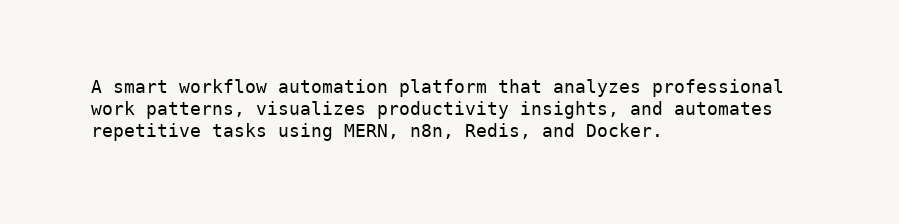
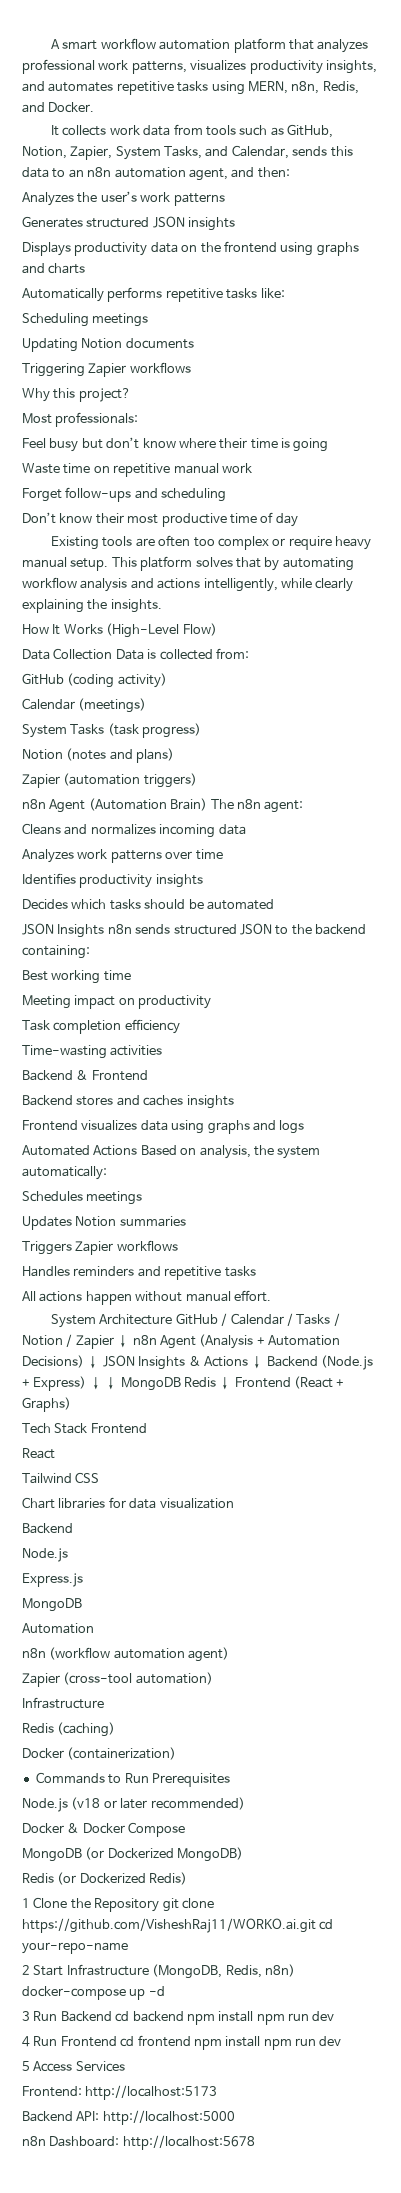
(663, 130) none -> [50,124,333,138] [22,145,353,160] [22,167,290,181] [22,191,225,206] [22,216,236,231] [22,241,359,256] [22,263,86,274] [22,287,285,302] [22,313,149,327] [22,338,194,352] [22,362,191,377] [22,388,131,402] [22,412,139,427] [22,437,329,452] [22,463,252,477] [22,487,227,502] [22,512,298,527] [50,535,371,550] [22,556,354,571] [22,577,354,592] [22,599,162,613] [22,623,217,638] [22,648,249,660] [22,673,167,688] [22,698,147,713] [22,723,202,738] [22,748,175,763] [22,773,197,788] [22,798,304,813] [22,823,246,838] [22,849,223,863] [22,873,203,888] [22,899,274,910] [22,923,366,938] [22,945,90,959] [22,970,131,984] [22,995,212,1009] [22,1019,180,1034] [22,1045,163,1059] [22,1070,148,1081] [22,1095,234,1109] [22,1120,305,1134] [22,1145,321,1159] [22,1166,107,1180] [22,1191,143,1205] [22,1216,186,1230] [22,1240,178,1255] [22,1266,256,1280] [22,1290,271,1305] [50,1313,340,1328] [22,1334,340,1349] [22,1355,373,1370] [22,1376,345,1391] [22,1397,71,1412] [22,1423,147,1434] [22,1448,55,1459] [22,1472,100,1484] [22,1497,234,1509] [22,1523,73,1534] [22,1548,68,1562] [22,1573,83,1587] [22,1598,82,1612] [22,1623,94,1634] [22,1647,230,1662] [22,1672,213,1687] [22,1697,104,1709] [22,1722,116,1737] [22,1747,177,1760] [35,1772,230,1787] [22,1797,245,1812] [22,1822,186,1837] [22,1847,244,1862] [22,1872,188,1885] [22,1897,214,1912] [22,1918,334,1933] [22,1942,128,1954] [22,1964,295,1979] [22,1986,165,2000] [22,2011,335,2025] [22,2035,342,2050] [22,2061,125,2072] [22,2085,218,2100] [22,2110,235,2125] [22,2135,255,2150] // It collects work data from tools such as GitHub, Notion, Zapier, System Tasks, and Calendar, sends this data to an n8n automation agent, and then: // Analyzes the user’s work patterns // Generates structured JSON insights // Displays productivity data on the frontend using graphs and charts // Automatically performs repetitive tasks like: // Scheduling meetings // Updating Notion documents // Triggering Zapier workflows // Why this project? // Most professionals: // Feel busy but don’t know where their time is going // Waste time on repetitive manual work // Forget follow-ups and scheduling // Don’t know their most productive time of day // Existing tools are often too complex or require heavy manual setup. This platform solves that by automating workflow analysis and actions intelligently, while clearly explaining the insights. // How It Works (High-Level Flow) // Data Collection Data is collected from: // GitHub (coding activity) // Calendar (meetings) // System Tasks (task progress) // Notion (notes and plans) // Zapier (automation triggers) // n8n Agent (Automation Brain) The n8n agent: // Cleans and normalizes incoming data // Analyzes work patterns over time // Identifies productivity insights // Decides which tasks should be automated // JSON Insights n8n sends structured JSON to the backend containing: // Best working time // Meeting impact on productivity // Task completion efficiency // Time-wasting activities // Backend & Frontend // Backend stores and caches insights // Frontend visualizes data using graphs and logs // Automated Actions Based on analysis, the system automatically: // Schedules meetings // Updates Notion summaries // Triggers Zapier workflows // Handles reminders and repetitive tasks // All actions happen without manual effort. // System Architecture GitHub / Calendar / Tasks / Notion / Zapier ↓ n8n Agent (Analysis + Automation Decisions) ↓ JSON Insights & Actions ↓ Backend (Node.js + Express) ↓ ↓ MongoDB Redis ↓ Frontend (React + Graphs) // Tech Stack Frontend // React // Tailwind CSS // Chart libraries for data visualization // Backend // Node.js // Express.js // MongoDB // Automation // n8n (workflow automation agent) // Zapier (cross-tool automation) // Infrastructure // Redis (caching) // Docker (containerization) // Commands to Run Prerequisites // Node.js (v18 or later recommended) // Docker & Docker Compose // MongoDB (or Dockerized MongoDB) // Redis (or Dockerized Redis) // 1 Clone the Repository git clone https://github.com/VisheshRaj11/WORKO.ai.git cd your-repo-name // 2 Start Infrastructure (MongoDB, Redis, n8n) docker-compose up -d // 3 Run Backend cd backend npm install npm run dev // 4 Run Frontend cd frontend npm install npm run dev // 5 Access Services // Frontend: http://localhost:5173 // Backend API: http://localhost:5000 // n8n Dashboard: http://localhost:5678

